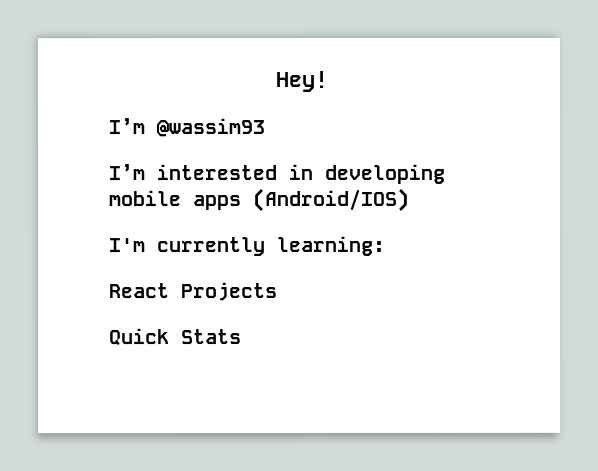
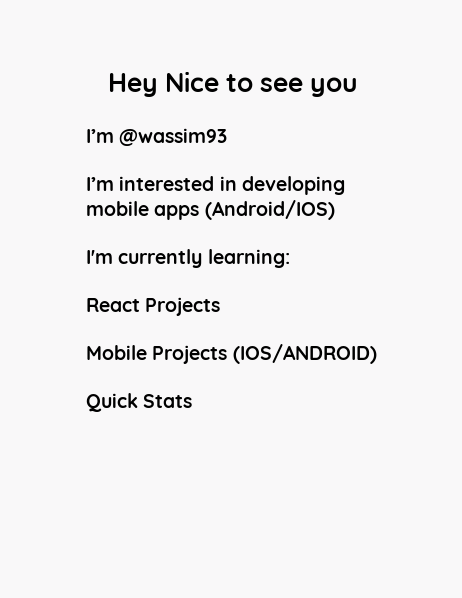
[275,70,328,93] Hey! -> [107,71,359,97] Hey Nice to see you
(278, 292) none -> [86,344,377,364] // Mobile Projects (IOS/ANDROID)

